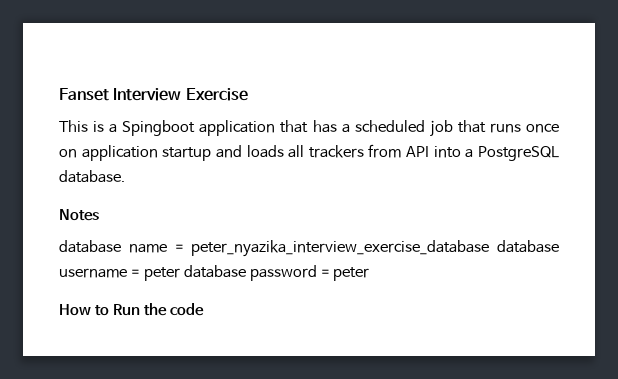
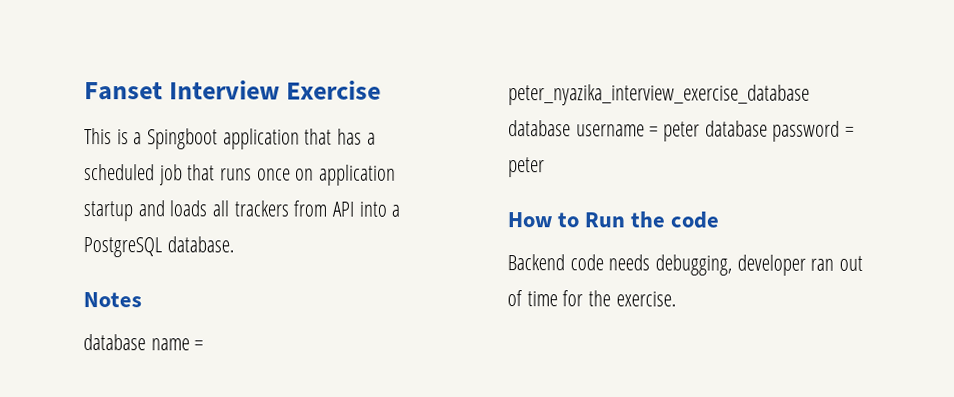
(204, 309) none -> [507,254,864,276] [507,290,676,307] // Backend code needs debugging, developer ran out of time for the exercise.

